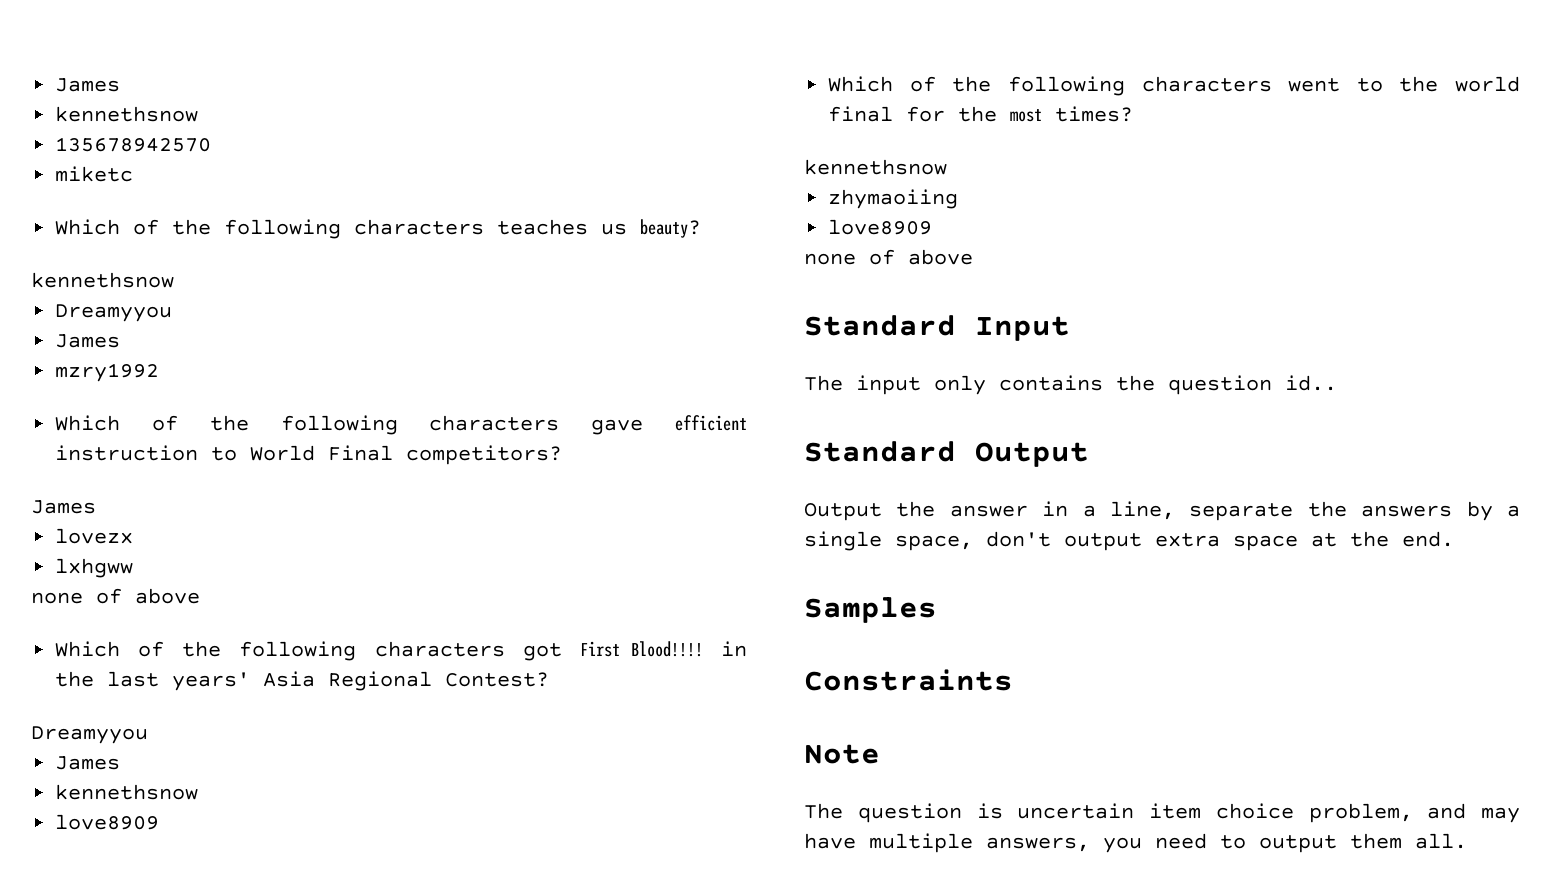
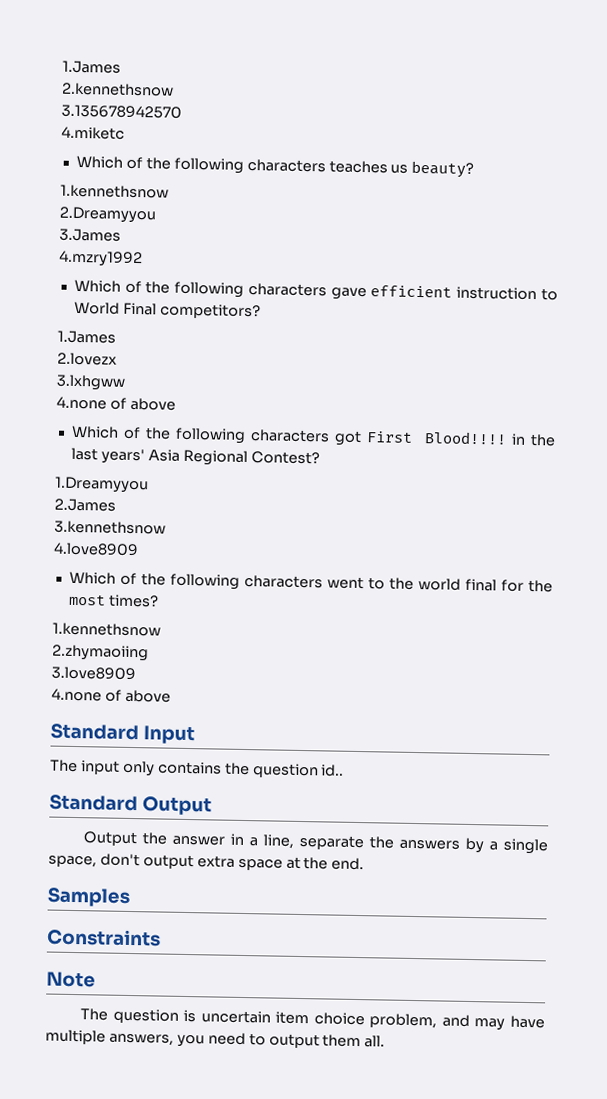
[55,78,121,92] [55,106,199,122] [55,137,212,152] [55,166,134,182] James // kennethsnow // 135678942570 // miketc -> [62,60,121,74] [61,82,174,97] [61,104,182,119] [61,126,125,140] 1.James // 2.kennethsnow // 3.135678942570 // 4.miketc
[31,272,174,288] [55,304,173,322] [55,334,121,348] [55,363,160,382] kennethsnow // Dreamyyou // James // mzry1992 -> [60,184,169,199] [59,206,156,224] [59,228,121,242] [58,250,143,268] 1.kennethsnow // 2.Dreamyyou // 3.James // 4.mzry1992
[31,500,96,514] [55,528,134,544] [55,558,134,578] [31,592,83,604] James // lovezx // lxhgww // none -> [57,330,116,344] [57,352,117,366] [56,374,126,391] [56,396,107,410] 1.James // 2.lovezx // 3.lxhgww // 4.none
[31,726,148,744] [55,756,121,770] [55,784,199,800] [55,814,160,830] Dreamyyou // James // kennethsnow // love8909 -> [54,476,149,494] [54,498,116,512] [54,520,166,535] [53,542,139,557] 1.Dreamyyou // 2.James // 3.kennethsnow // 4.love8909
[804,159,947,175] [828,189,959,209] [828,219,933,235] [804,253,856,265] kennethsnow // zhymaoiing // love8909 // none -> [52,622,161,637] [52,644,149,662] [51,666,136,681] [51,688,102,702] 1.kennethsnow // 2.zhymaoiing // 3.love8909 // 4.none

